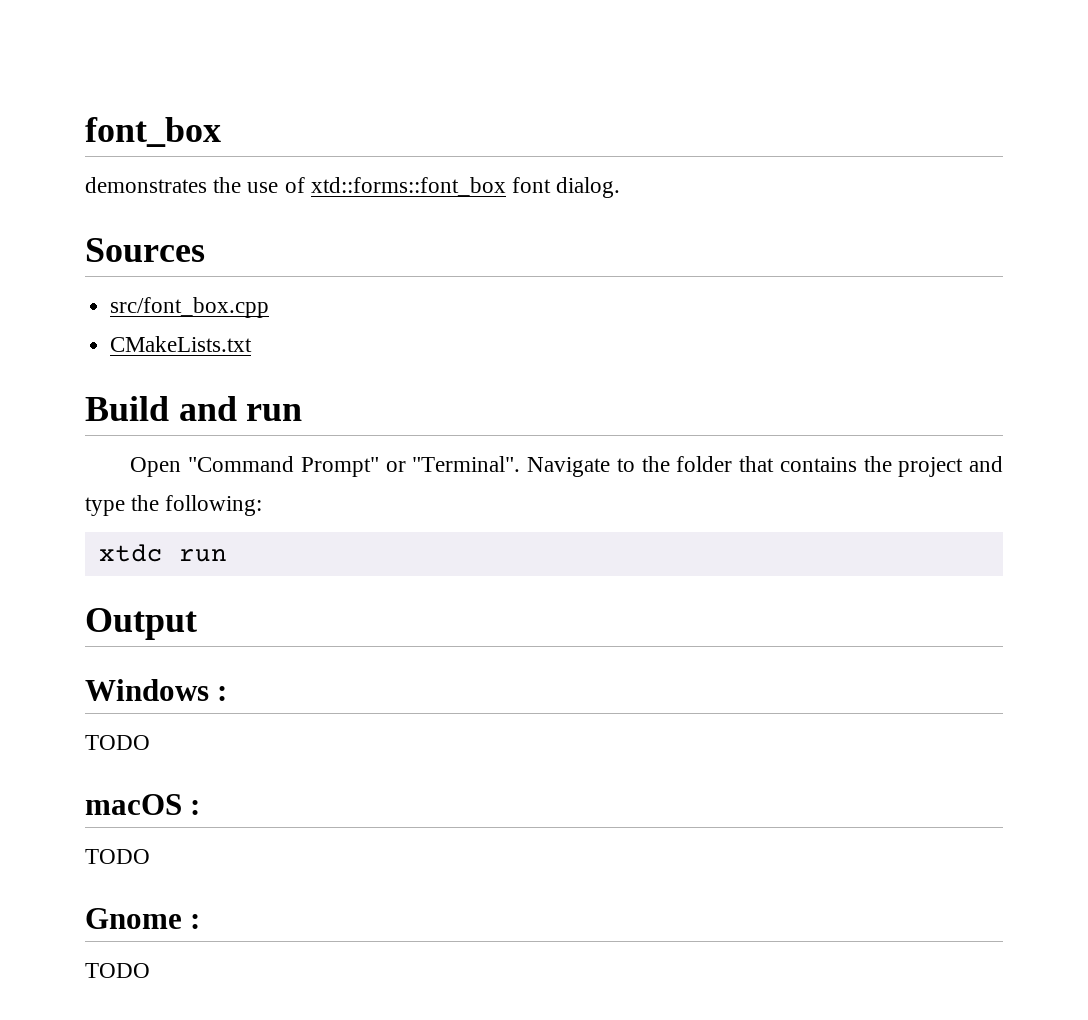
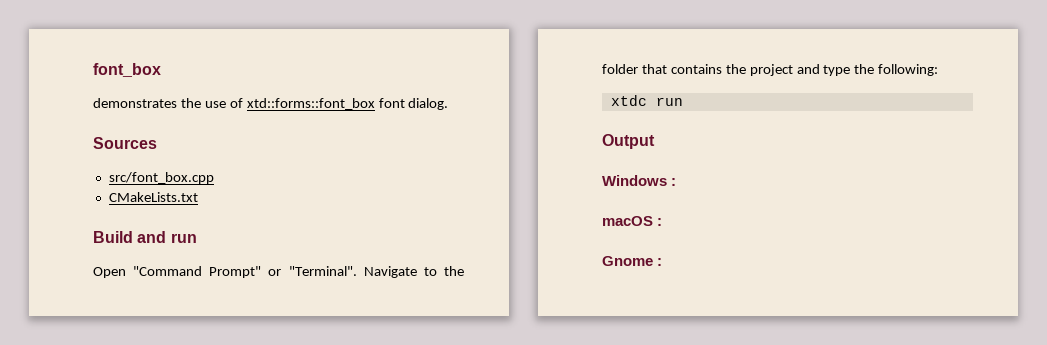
[85,735,150,750] // TODO -> (677, 182) none
[85,849,150,864] // TODO -> (663, 222) none
[85,963,150,978] // TODO -> (663, 262) none

